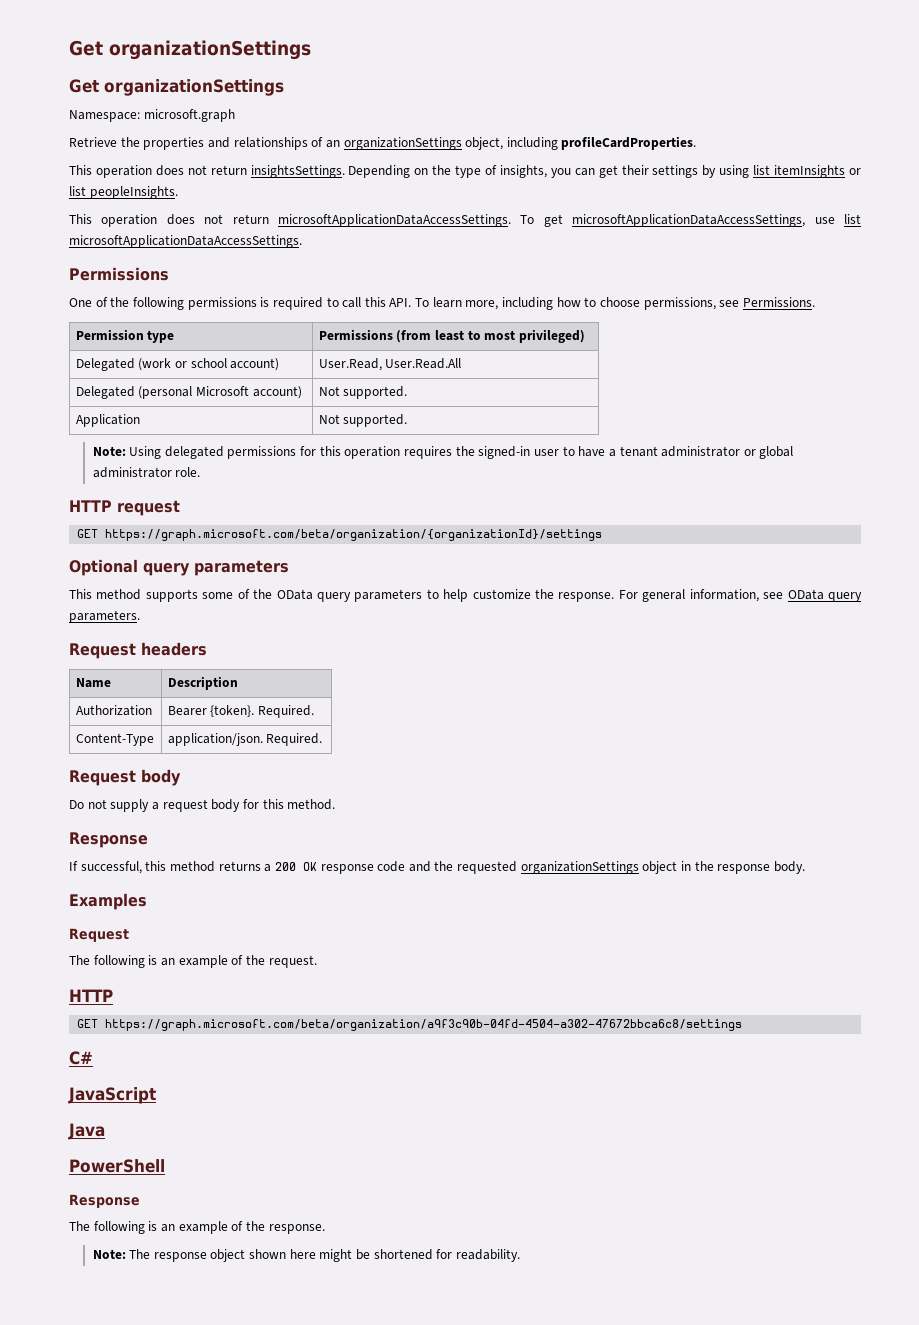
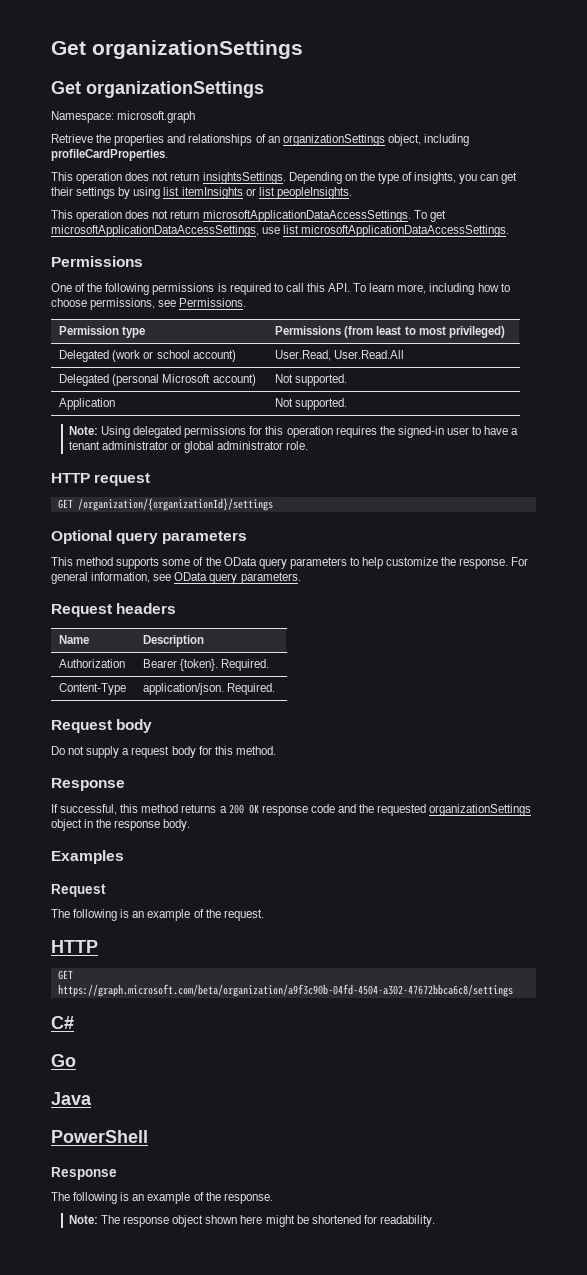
[105,529,603,541] https://graph.microsoft.com/beta/organization/{organizationId}/settings -> [77,498,273,511] /organization/{organizationId}/settings
[68,1087,156,1104] JavaScript -> [51,1054,76,1067] Go

